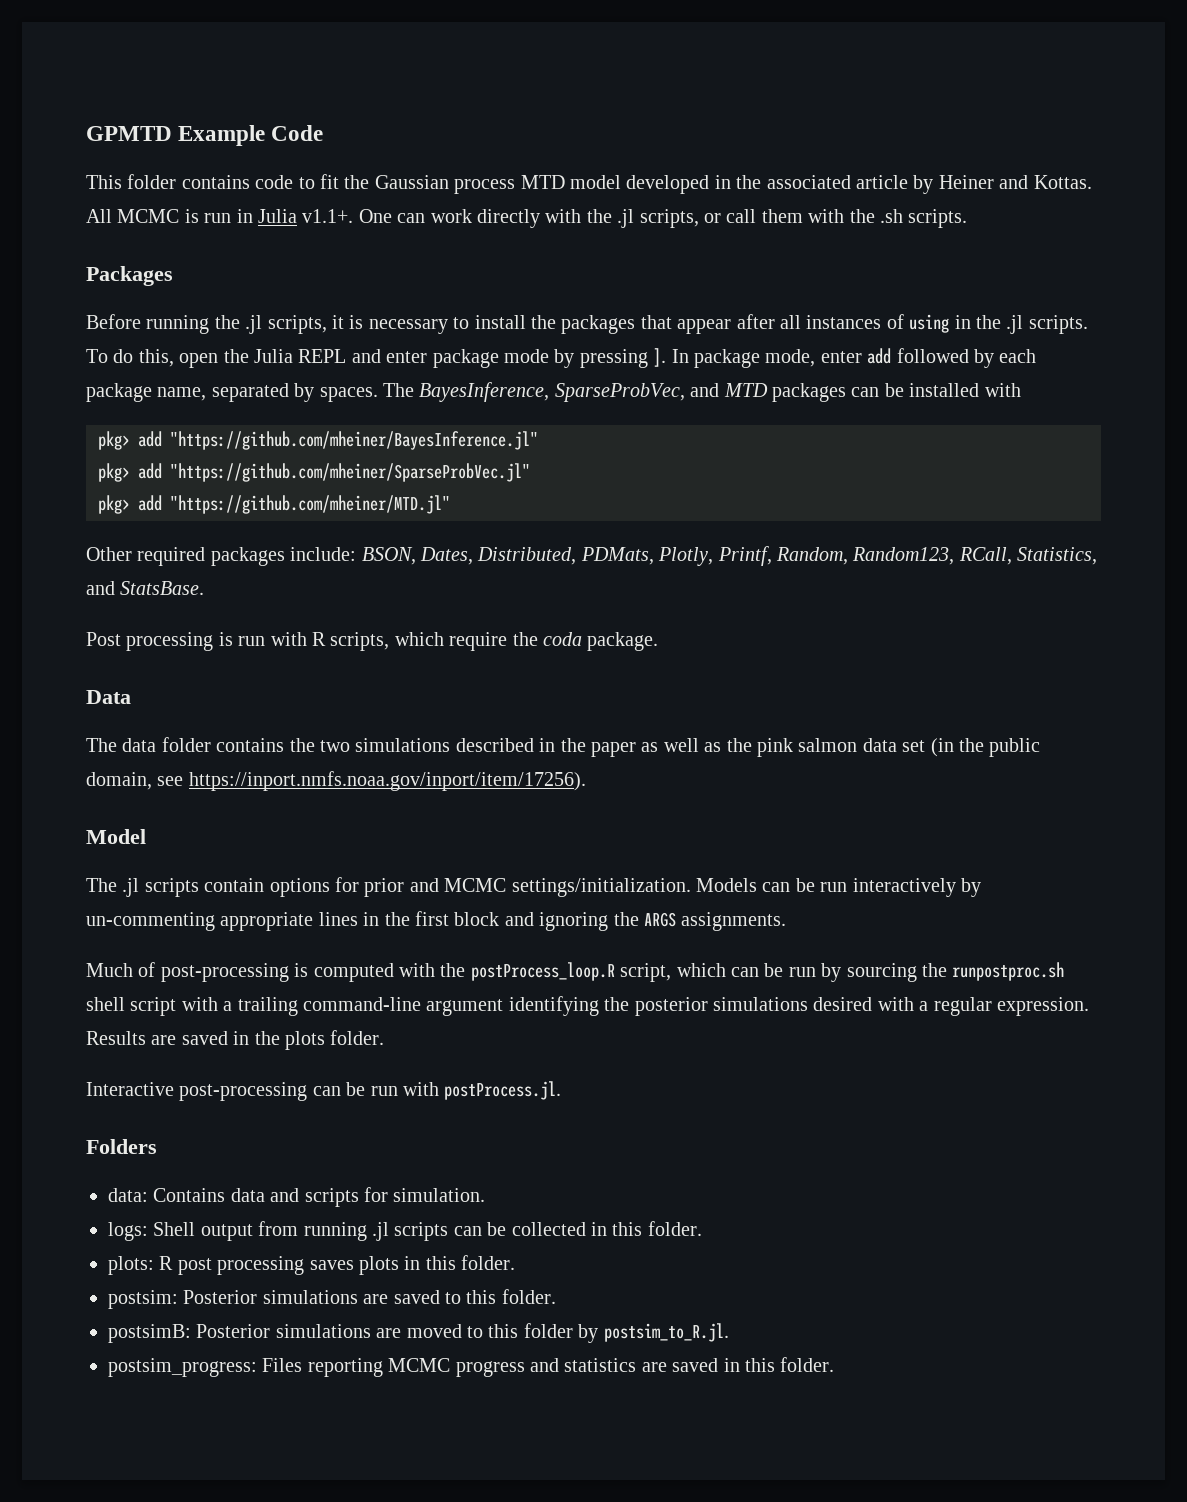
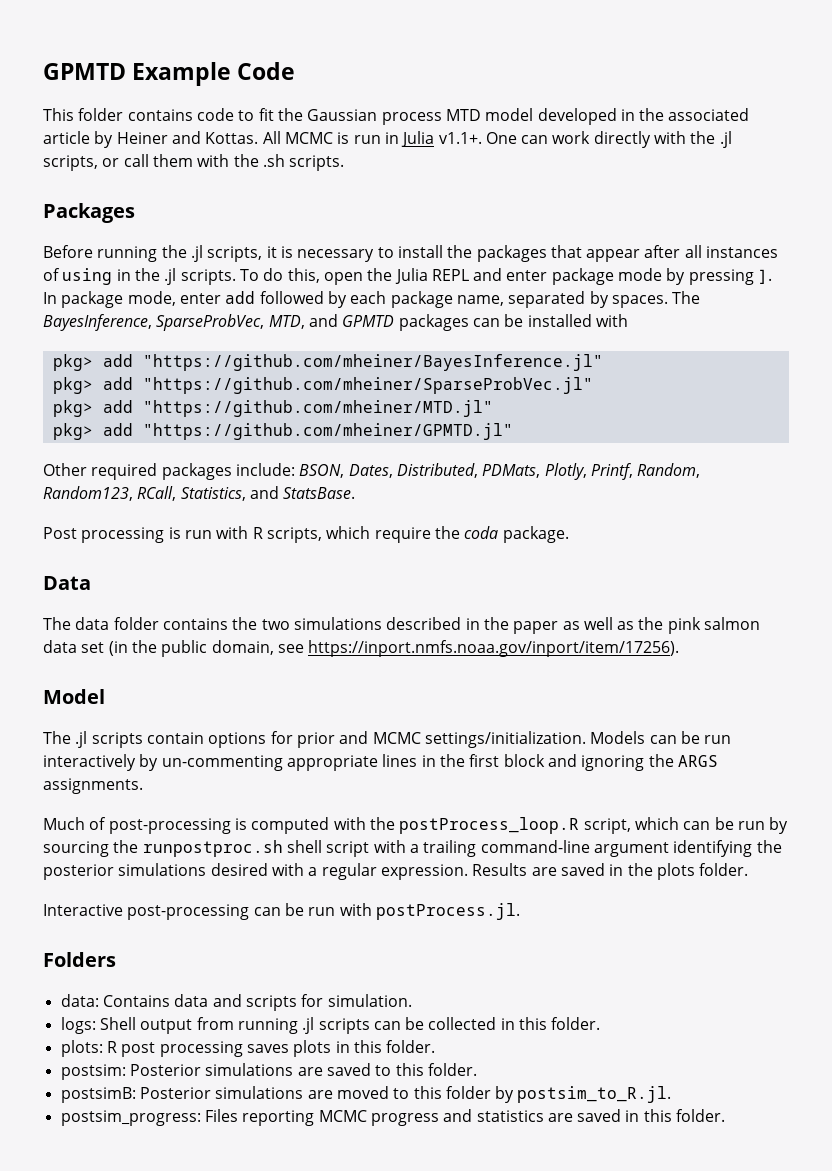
[690,383,768,397] and MTD -> [268,314,395,329] MTD, and GPMTD
(450, 504) none -> [52,423,513,440] // pkg> add "https://github.com/mheiner/GPMTD.jl"

